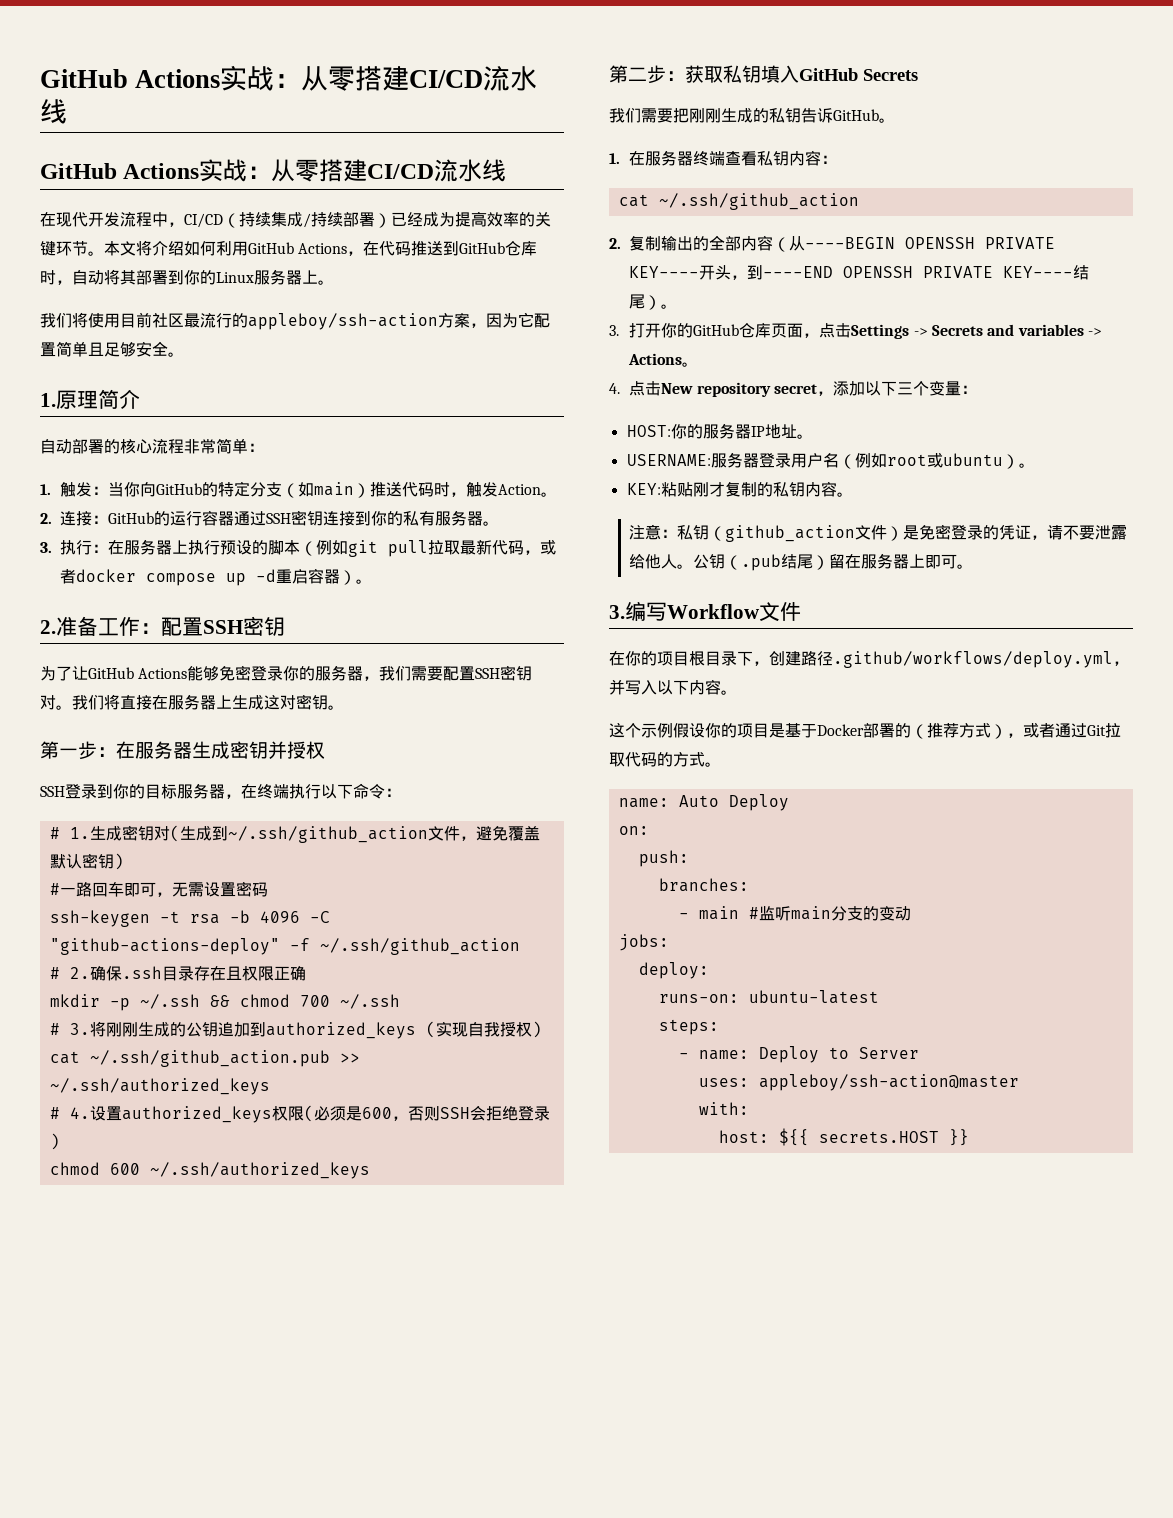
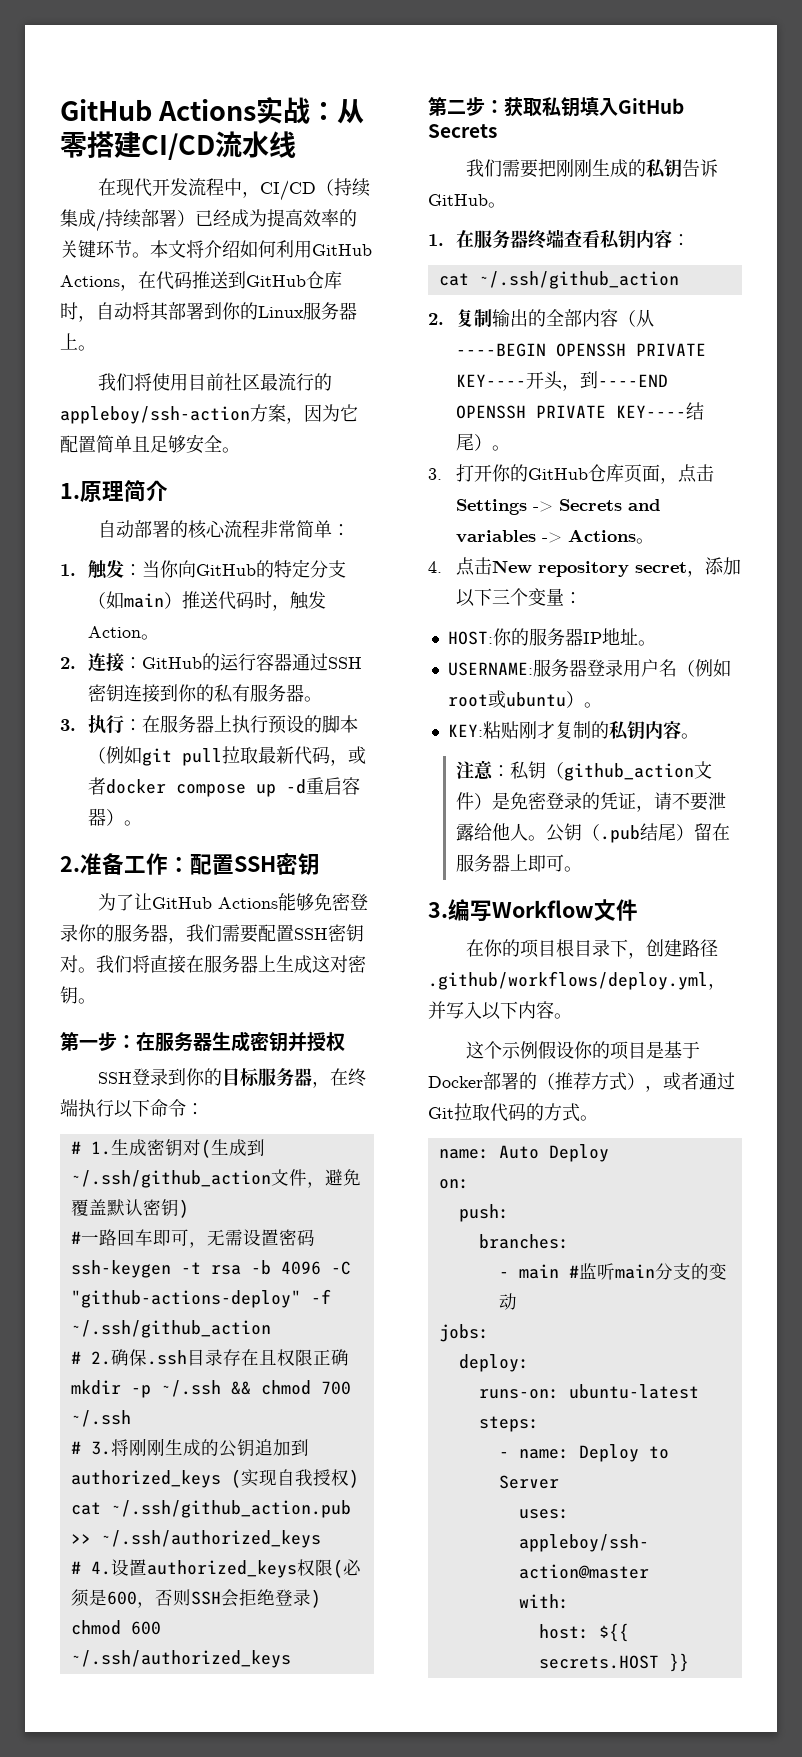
[40,65,538,91] [40,99,67,124] [40,159,507,182] GitHub Actions实战：从零搭建CI/CD流水线 // GitHub Actions实战：从零搭建CI/CD流水线 -> [60,97,365,124] [60,131,296,160] GitHub Actions实战：从零搭建CI/CD流水线

